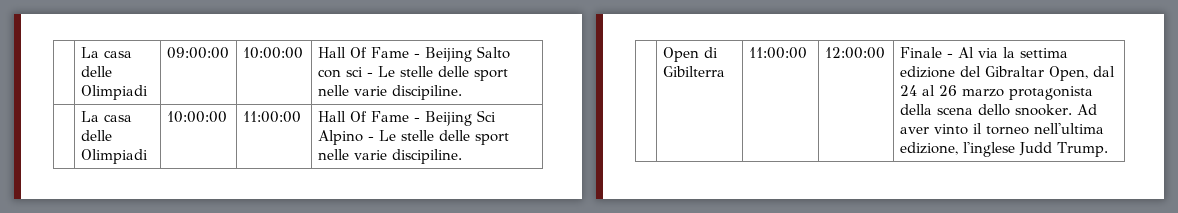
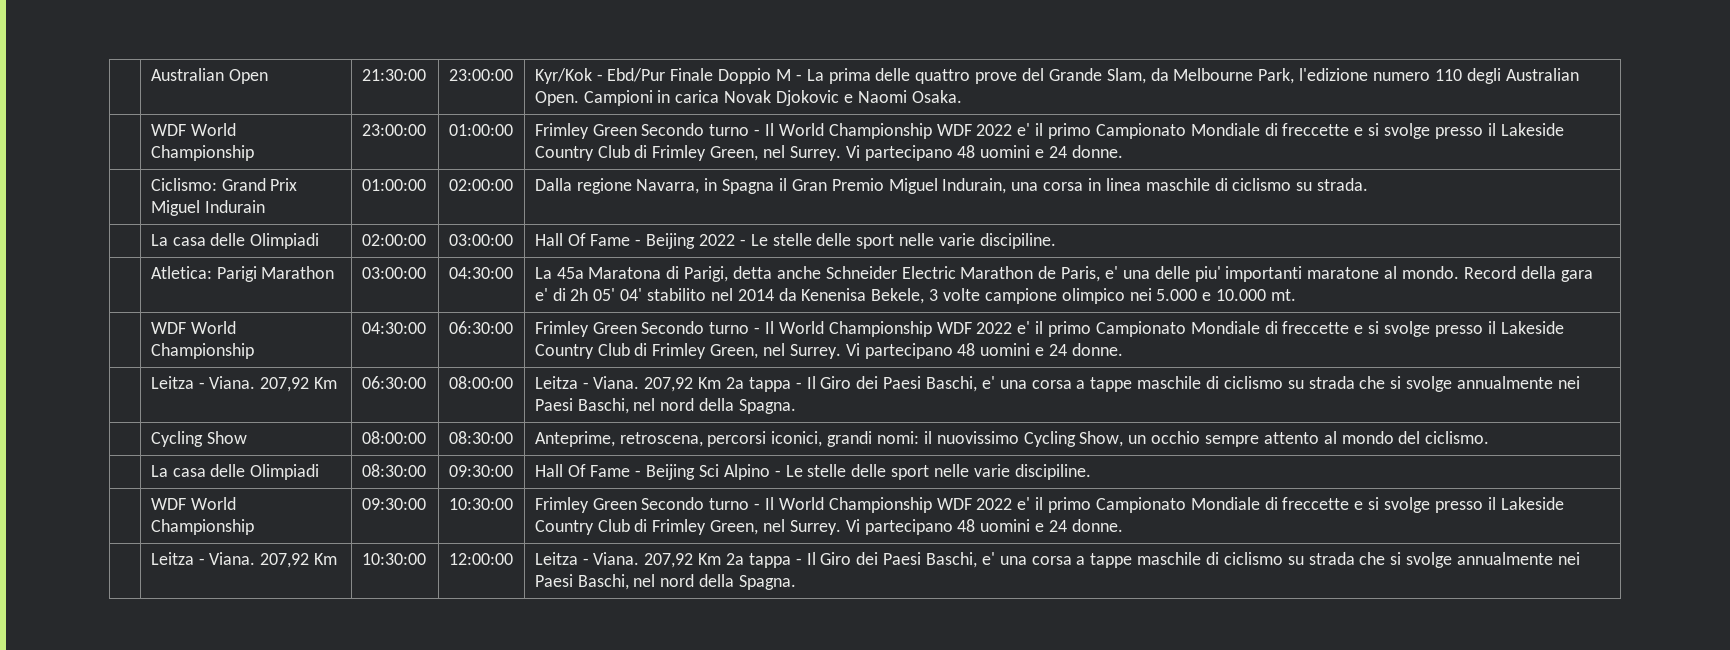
[80,47,132,58] [80,66,112,77] [80,85,148,100] [166,47,229,59] [242,47,303,59] [317,46,510,62] [317,66,508,81] [317,85,462,100] [80,111,132,122] [80,130,112,141] [80,149,148,164] [166,111,227,123] [242,111,301,123] | La casa delle Olimpiadi | 09:00:00 | 10:00:00 | Hall Of Fame - Beijing Salto con sci - Le stelle delle sport nelle varie discipiline. // | La casa delle Olimpiadi | 10:00:00 | 11:00:00 -> [150,68,268,84] [361,69,426,81] [448,69,513,81] [534,68,1579,84] [534,90,962,106] [150,123,236,136] [150,145,254,161] [361,124,426,136] [448,124,513,136] [534,123,1564,139] [534,145,1123,161] [150,178,298,191] [150,200,265,216] [361,179,426,191] [448,179,513,191] [534,178,1369,194] [150,233,320,249] [361,234,426,246] [448,234,513,246] [534,233,1056,249] [150,266,335,282] [361,267,426,279] [448,267,513,279] [534,266,1593,282] [534,288,1297,304] [150,321,236,334] [150,343,254,359] [361,322,426,334] [448,321,513,334] [534,321,1564,337] [534,343,1123,359] [150,376,338,392] [361,376,426,389] [448,376,513,389] [534,376,1580,392] [534,398,796,414] [150,431,247,447] [361,431,426,444] [448,431,513,444] [534,431,1490,447] [150,464,320,480] [361,464,426,477] [448,465,513,477] | Australian Open | 21:30:00 | 23:00:00 | Kyr/Kok - Ebd/Pur Finale Doppio M - La prima delle quattro prove del Grande Slam, da Melbourne Park, l'edizione numero 110 degli Australian Open. Campioni in carica Novak Djokovic e Naomi Osaka. // | WDF World Championship | 23:00:00 | 01:00:00 | Frimley Green Secondo turno - Il World Championship WDF 2022 e' il primo Campionato Mondiale di freccette e si svolge presso il Lakeside Country Club di Frimley Green, nel Surrey. Vi partecipano 48 uomini e 24 donne. // | Ciclismo: Grand Prix Miguel Indurain | 01:00:00 | 02:00:00 | Dalla regione Navarra, in Spagna il Gran Premio Miguel Indurain, una corsa in linea maschile di ciclismo su strada. // | La casa delle Olimpiadi | 02:00:00 | 03:00:00 | Hall Of Fame - Beijing 2022 - Le stelle delle sport nelle varie discipiline. // | Atletica: Parigi Marathon | 03:00:00 | 04:30:00 | La 45a Maratona di Parigi, detta anche Schneider Electric Marathon de Paris, e' una delle piu' importanti maratone al mondo. Record della gara e' di 2h 05' 04' stabilito nel 2014 da Kenenisa Bekele, 3 volte campione olimpico nei 5.000 e 10.000 mt. // | WDF World Championship | 04:30:00 | 06:30:00 | Frimley Green Secondo turno - Il World Championship WDF 2022 e' il primo Campionato Mondiale di freccette e si svolge presso il Lakeside Country Club di Frimley Green, nel Surrey. Vi partecipano 48 uomini e 24 donne. // | Leitza - Viana. 207,92 Km | 06:30:00 | 08:00:00 | Leitza - Viana. 207,92 Km 2a tappa - Il Giro dei Paesi Baschi, e' una corsa a tappe maschile di ciclismo su strada che si svolge annualmente nei Paesi Baschi, nel nord della Spagna. // | Cycling Show | 08:00:00 | 08:30:00 | Anteprime, retroscena, percorsi iconici, grandi nomi: il nuovissimo Cycling Show, un occhio sempre attento al mondo del ciclismo. // | La casa delle Olimpiadi | 08:30:00 | 09:30:00
[662,47,718,62] [662,66,725,77] [748,47,807,59] [824,47,885,59] [899,47,1068,58] [899,66,1115,81] [899,85,1093,100] [899,104,1097,116] [899,123,1104,135] [899,142,1108,157] Open di Gibilterra | 11:00:00 | 12:00:00 | Finale - Al via la settima edizione del Gibraltar Open, dal 24 al 26 marzo protagonista della scena dello snooker. Ad aver vinto il torneo nell'ultima edizione, l'inglese Judd Trump. -> [150,497,236,510] [150,519,254,535] [361,498,426,510] [448,498,513,510] [534,497,1564,513] [534,519,1123,535] [150,552,338,568] [361,553,426,565] [448,553,513,565] [534,552,1580,568] [534,574,796,590] WDF World Championship | 09:30:00 | 10:30:00 | Frimley Green Secondo turno - Il World Championship WDF 2022 e' il primo Campionato Mondiale di freccette e si svolge presso il Lakeside Country Club di Frimley Green, nel Surrey. Vi partecipano 48 uomini e 24 donne. // | Leitza - Viana. 207,92 Km | 10:30:00 | 12:00:00 | Leitza - Viana. 207,92 Km 2a tappa - Il Giro dei Paesi Baschi, e' una corsa a tappe maschile di ciclismo su strada che si svolge annualmente nei Paesi Baschi, nel nord della Spagna.

